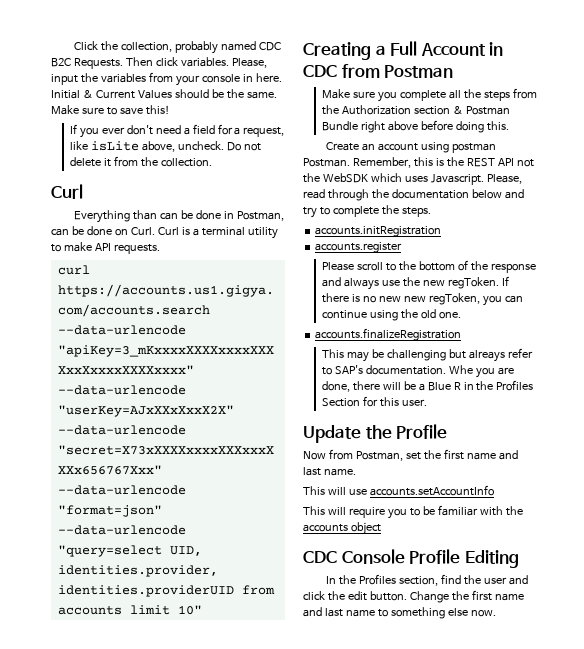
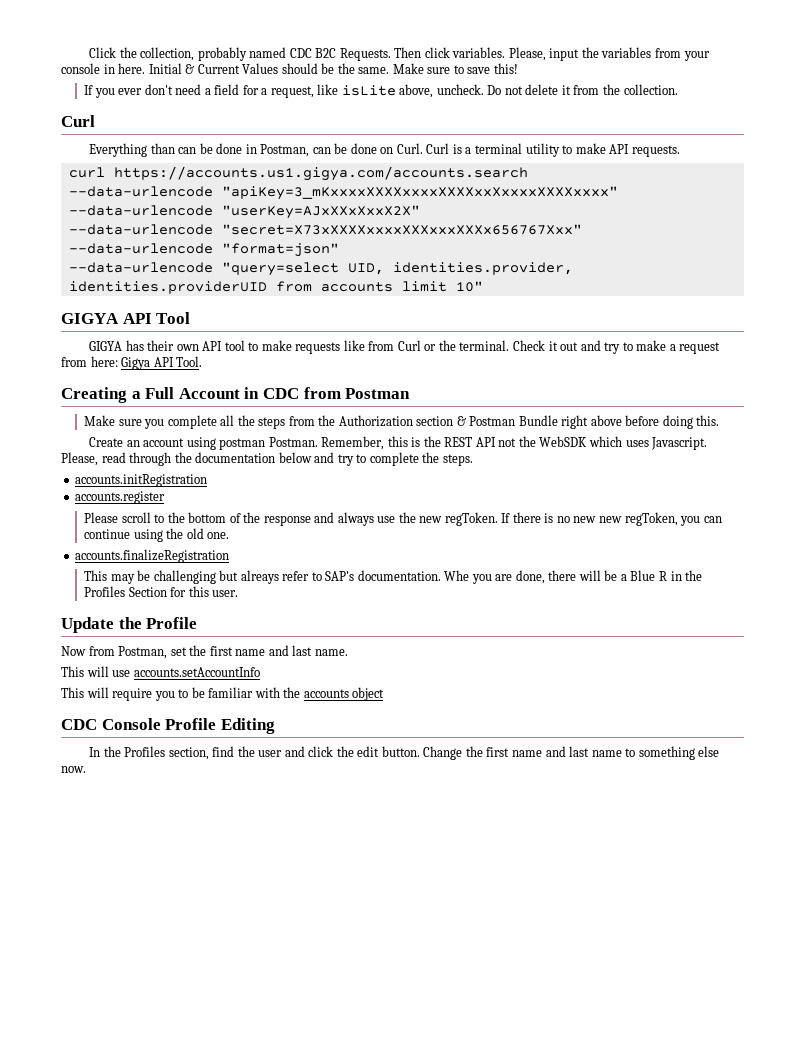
(202, 610) none -> [61,312,191,324] [89,340,721,354] [61,356,203,370] // GIGYA API Tool // GIGYA has their own API tool to make requests like from Curl or the terminal. Check it out and try to make a request from here: Gigya API Tool.

